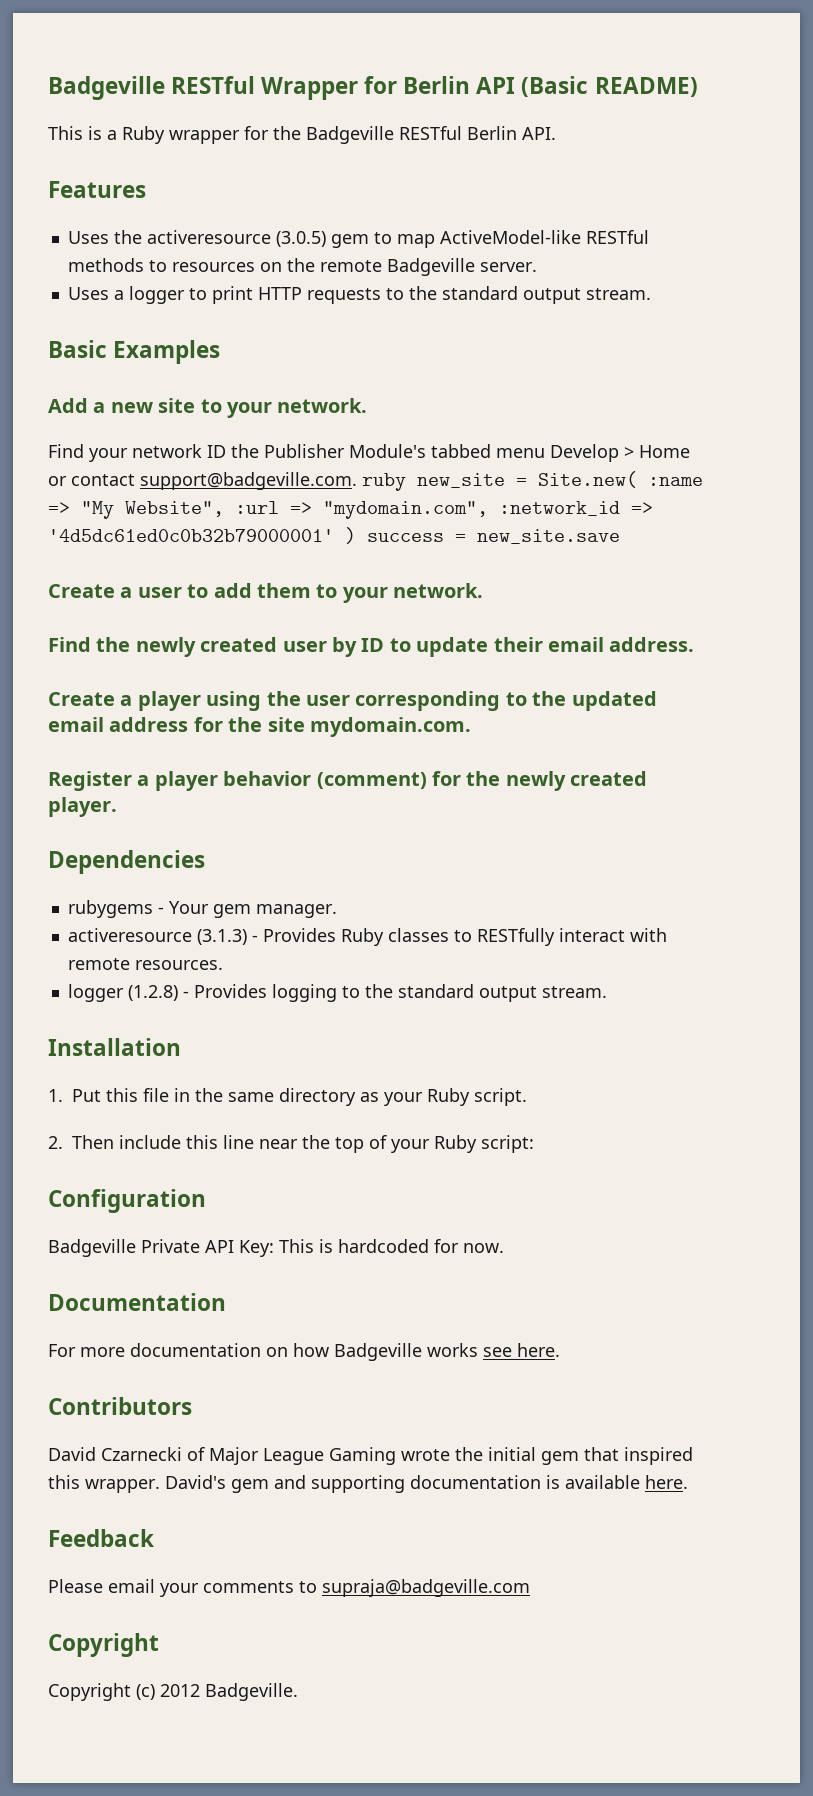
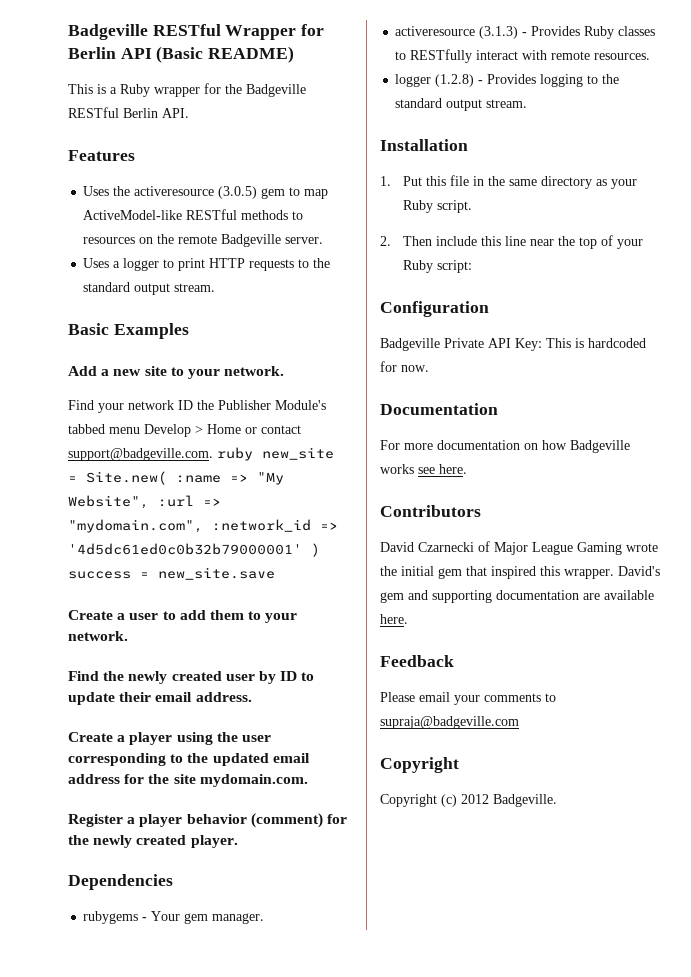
[546,1475,560,1489] is -> [583,593,600,600] are

